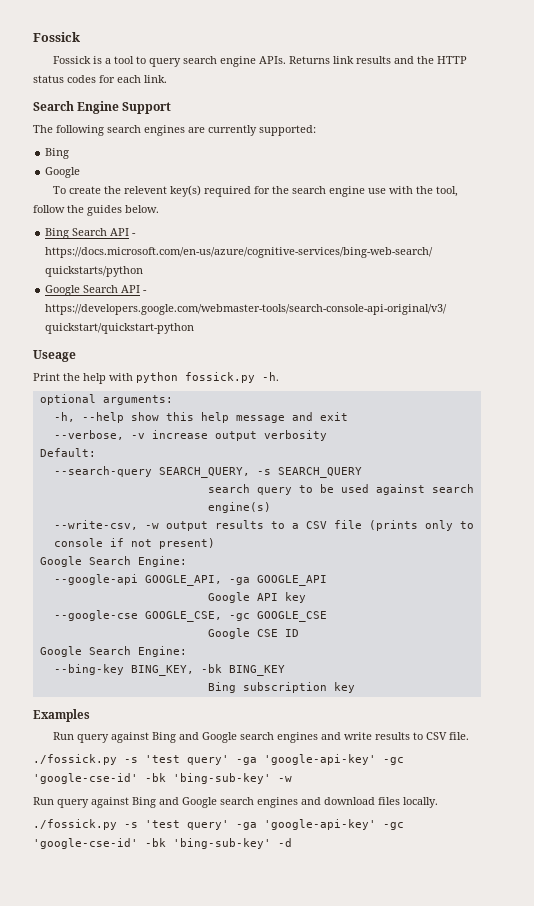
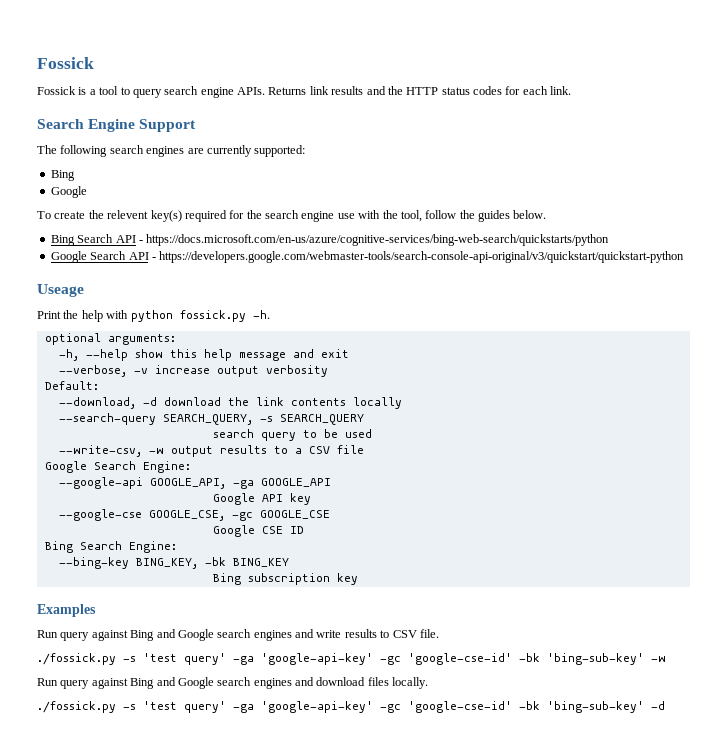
(96, 452) none -> [58,397,402,409] // --download, -d download the link contents locally
[375,484,474,495] [207,502,271,513] against search engine(s) -> (372, 433) none
[368,520,474,531] [53,538,215,549] (prints only to console if not present) -> (364, 449) none
[39,646,82,657] Google -> [44,541,73,553] Bing

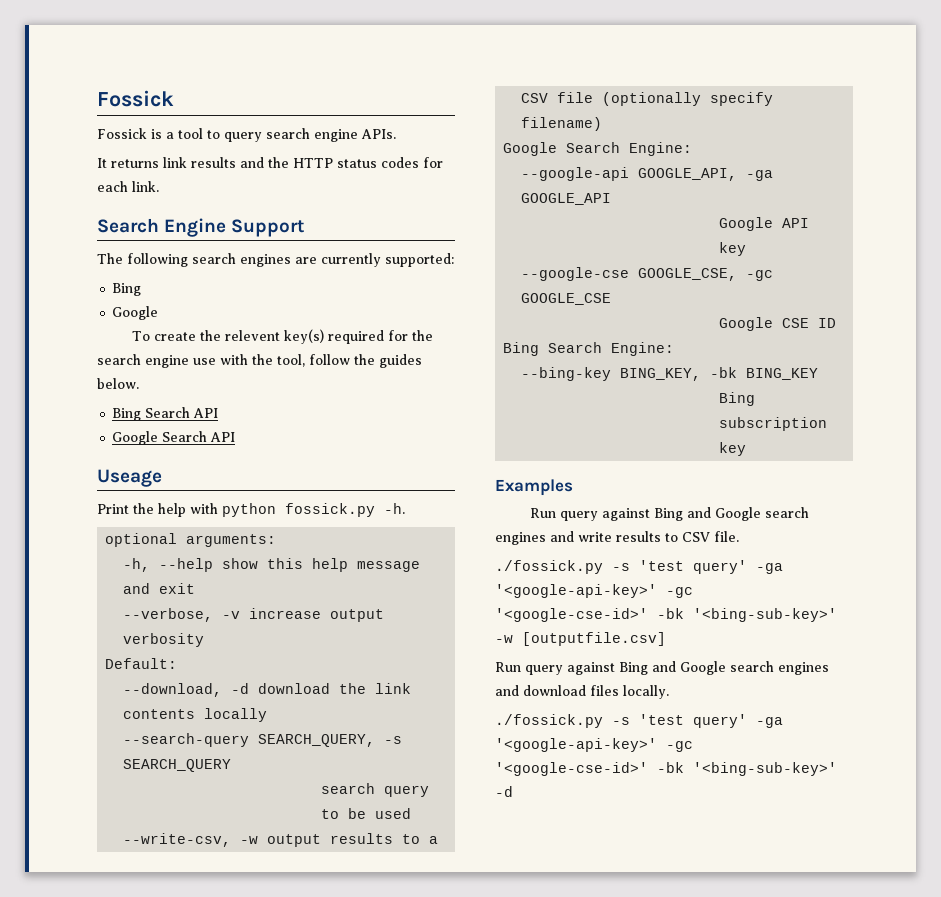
[268,87,307,95] Returns -> [97,158,159,168] // It returns
[138,234,610,246] - https://docs.microsoft.com/en-us/azure/cognitive-services/bing-web-search/quickstarts/python -> (219, 413) none
[151,251,685,263] - https://developers.google.com/webmaster-tools/search-console-api-original/v3/quickstart/quickstart-python -> (236, 437) none
(364, 449) none -> [602,92,774,106] [521,117,603,131] (optionally specify filename)
[261,653,666,665] 'google-api-key' -gc 'google-cse-id' -bk 'bing-sub-key' -w -> [495,584,693,598] [495,608,837,622] [495,632,666,646] '<google-api-key>' -gc '<google-cse-id>' -bk '<bing-sub-key>' -w [outputfile.csv]
[261,701,644,713] 'google-api-key' -gc 'google-cse-id' -bk 'bing-sub-key' -> [495,738,693,752] [495,762,837,776] '<google-api-key>' -gc '<google-cse-id>' -bk '<bing-sub-key>'

